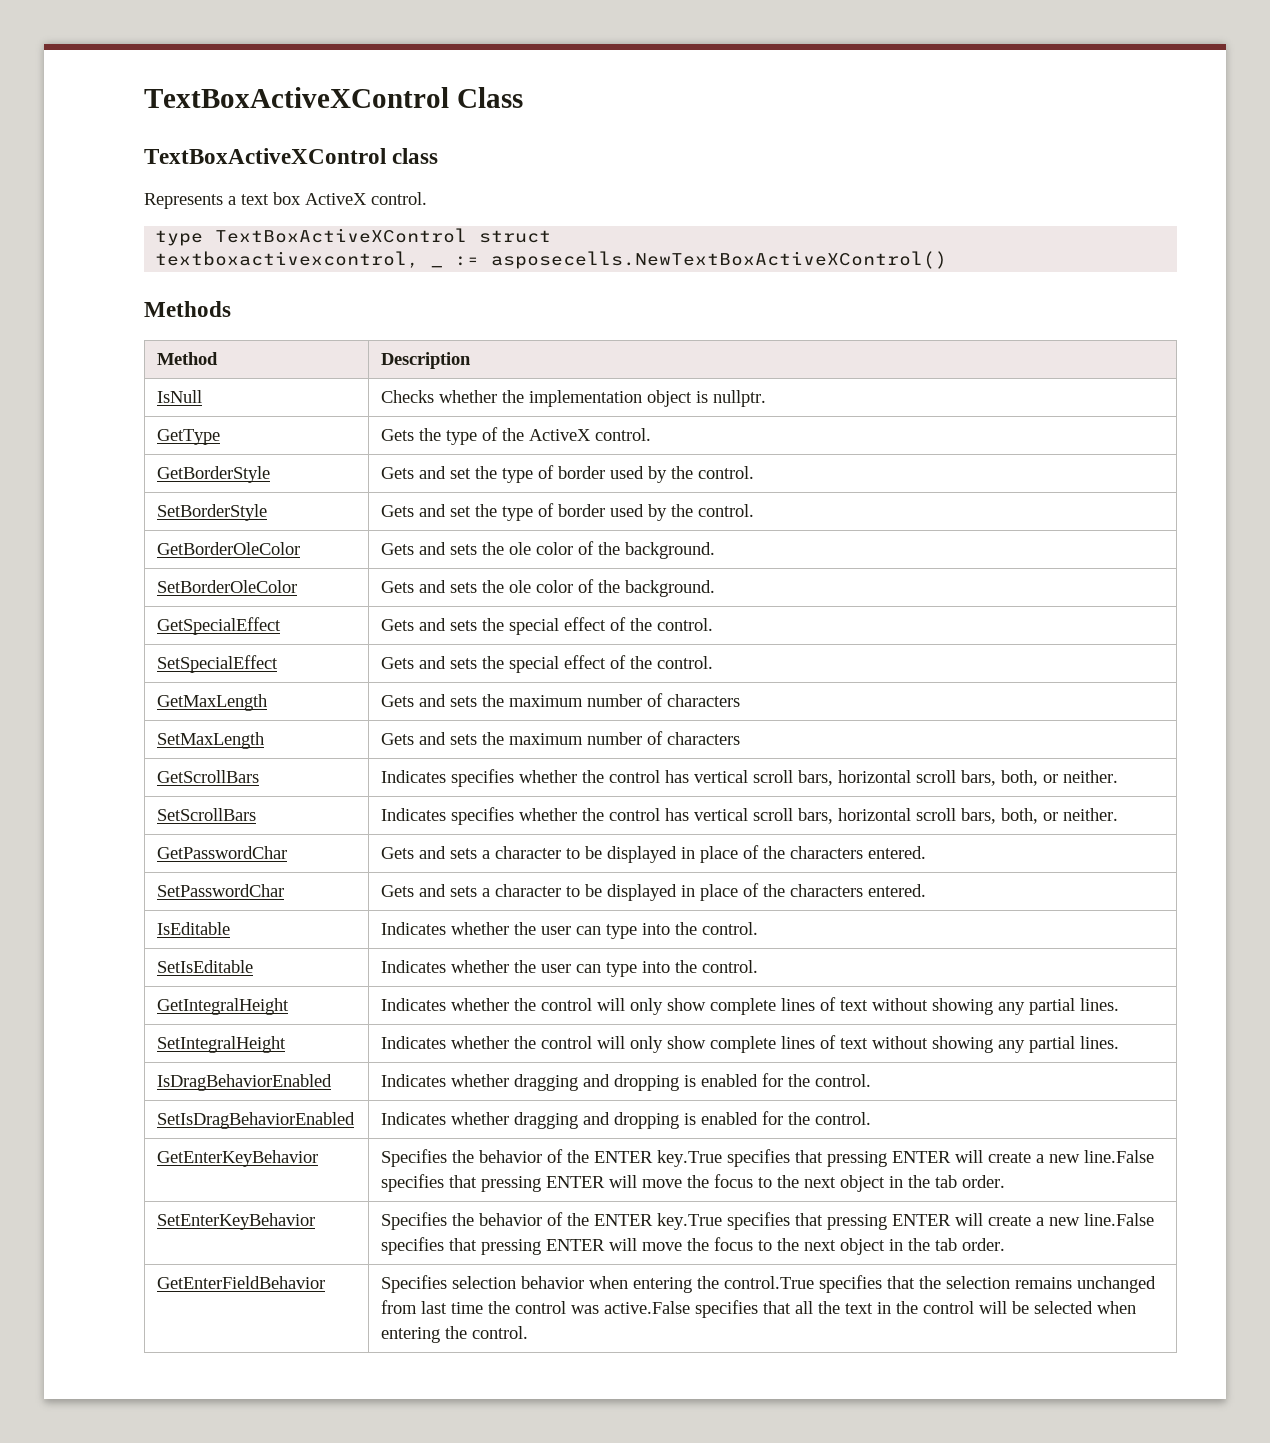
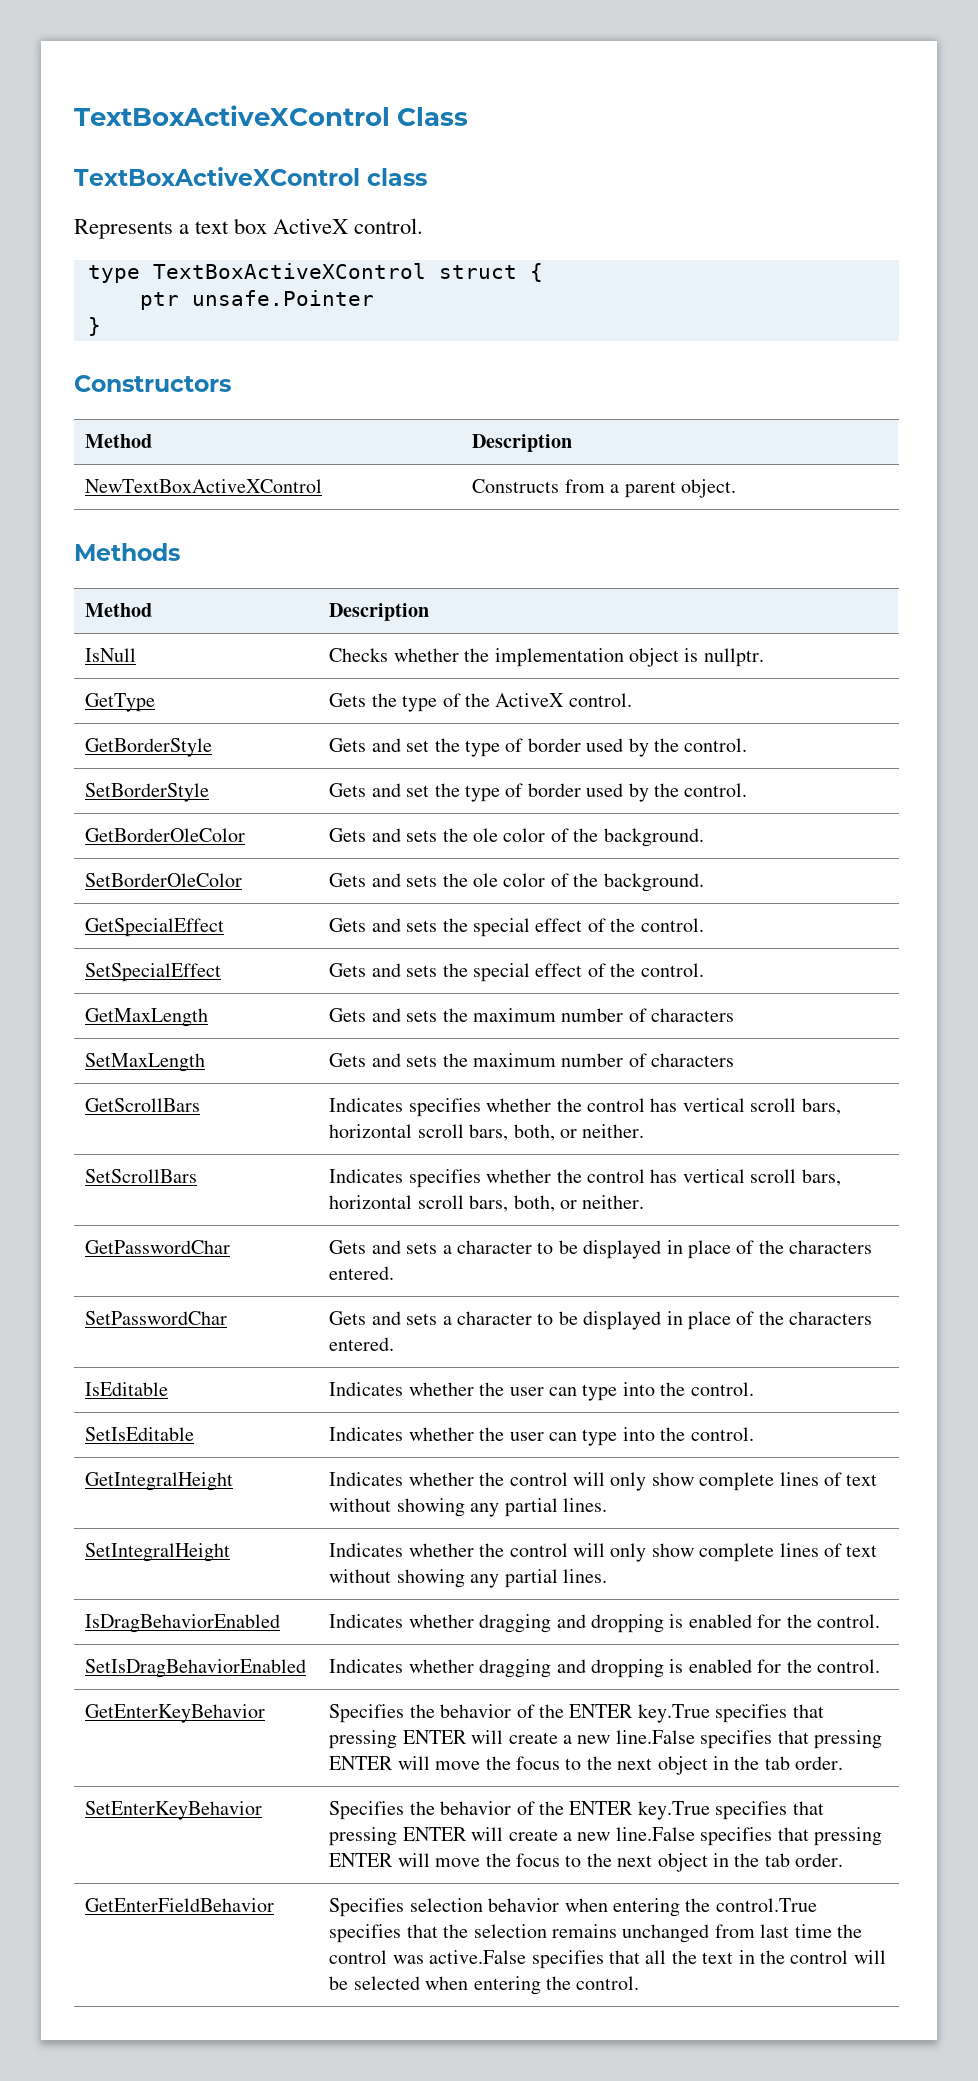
[155,251,948,269] // textboxactivexcontrol, _ := asposecells.NewTextBoxActiveXControl() -> [529,263,543,282] [139,290,374,310] [87,317,101,336] [74,375,231,392] [85,434,153,448] [472,434,573,452] [85,479,323,493] [472,479,736,498] { // ptr unsafe.Pointer // } // Constructors // Method | Description // NewTextBoxActiveXControl | Constructs from a parent object.

